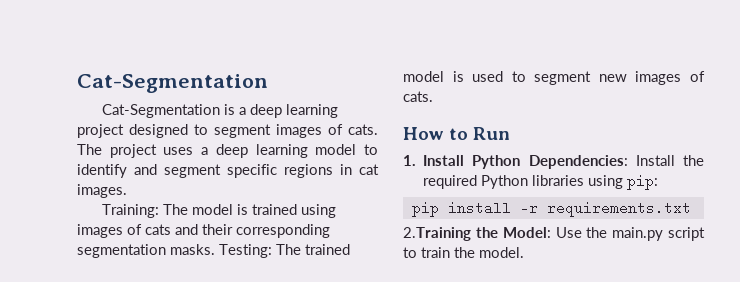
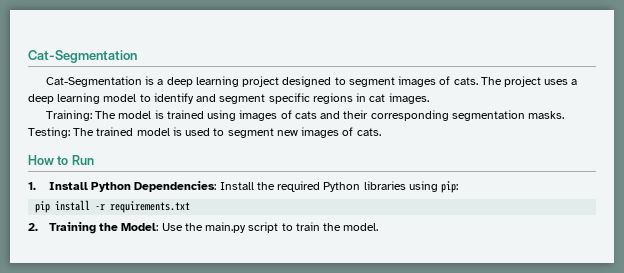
[403,227,471,241] 2.Training -> [28,222,96,234] 2. Training

